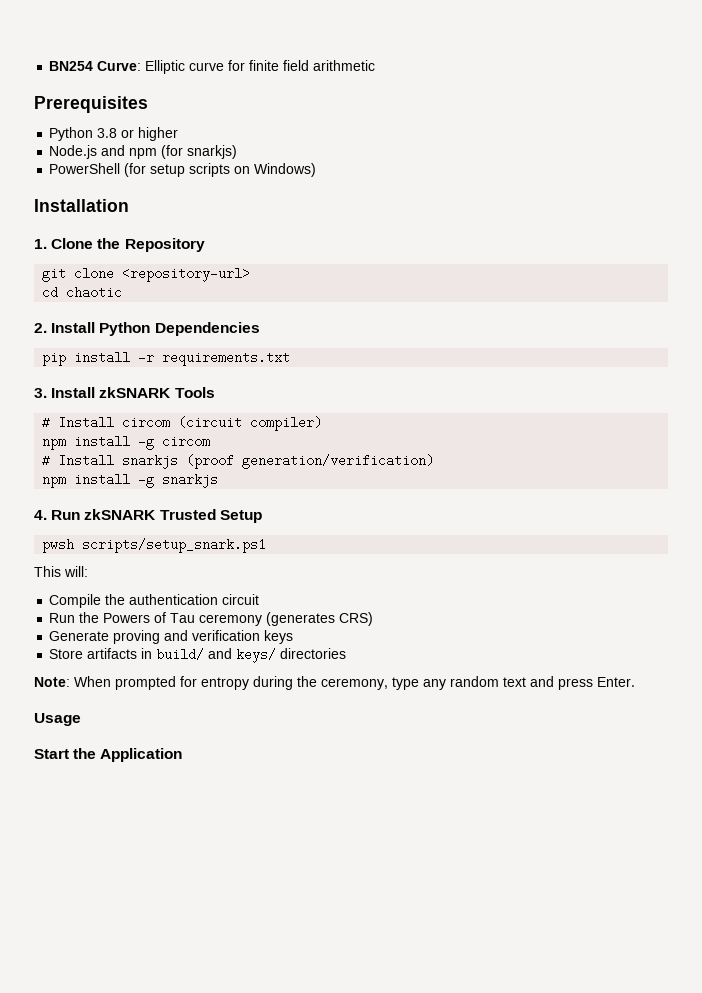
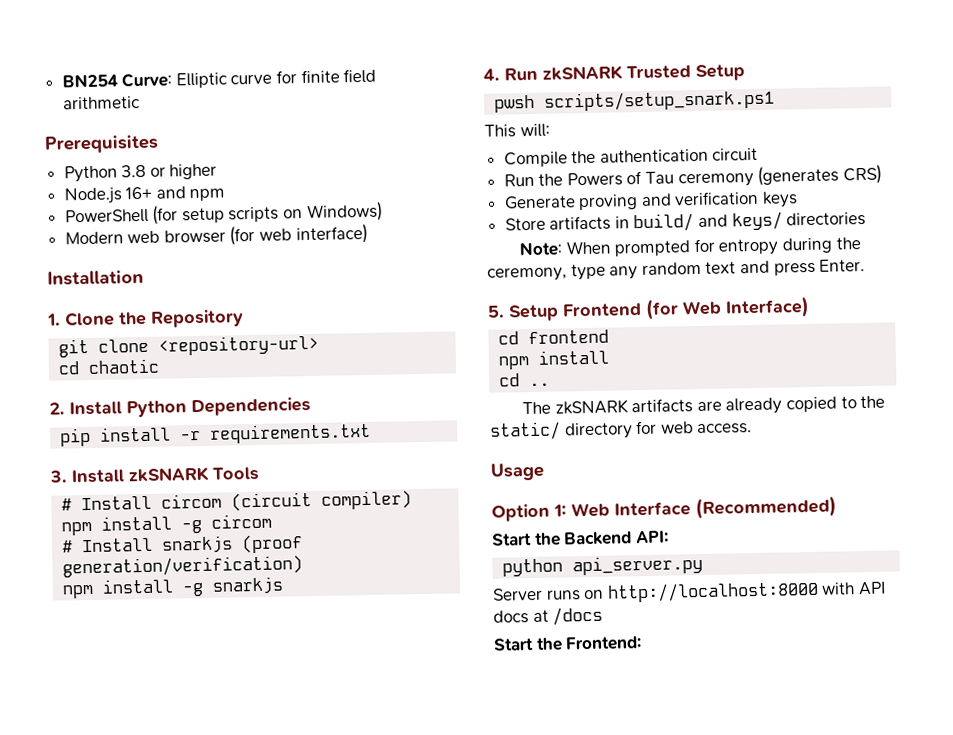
(98, 152) none -> [125,186,153,200] 16+
[161,145,238,159] (for snarkjs) -> (226, 195) none
(317, 170) none -> [64,223,368,246] // Modern web browser (for web interface)
[34,713,81,726] [34,748,183,762] Usage // Start the Application -> [487,296,810,322] [498,329,610,345] [498,349,610,370] [499,373,551,387] [522,395,886,415] [489,420,753,441] [490,462,545,481] [491,495,837,522] [491,530,669,546] [502,554,704,577] [492,580,886,603] [493,606,604,626] [493,636,643,651] 5. Setup Frontend (for Web Interface) // cd frontend // npm install // cd .. // The zkSNARK artifacts are already copied to the static/ directory for web access. // Usage // Option 1: Web Interface (Recommended) // Start the Backend API: // python api_server.py // Server runs on http://localhost:8000 with API docs at /docs // Start the Frontend:

